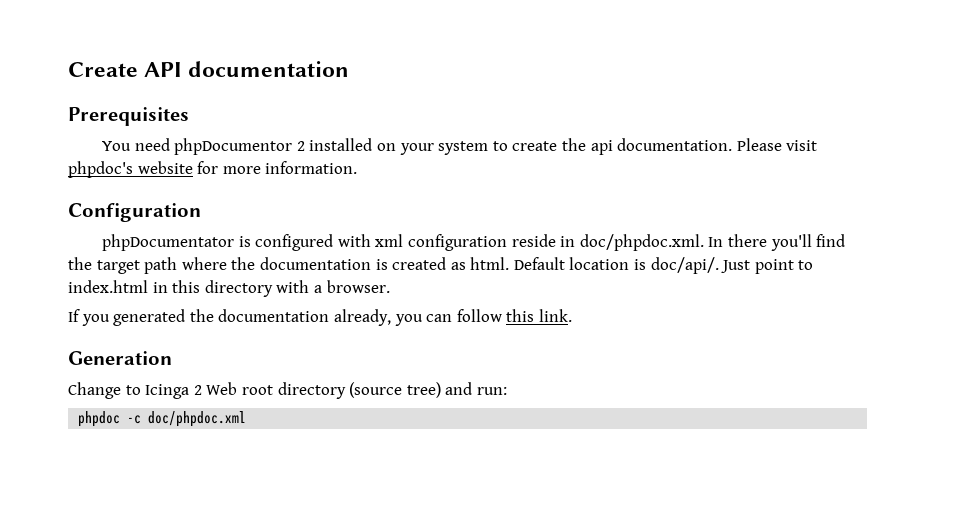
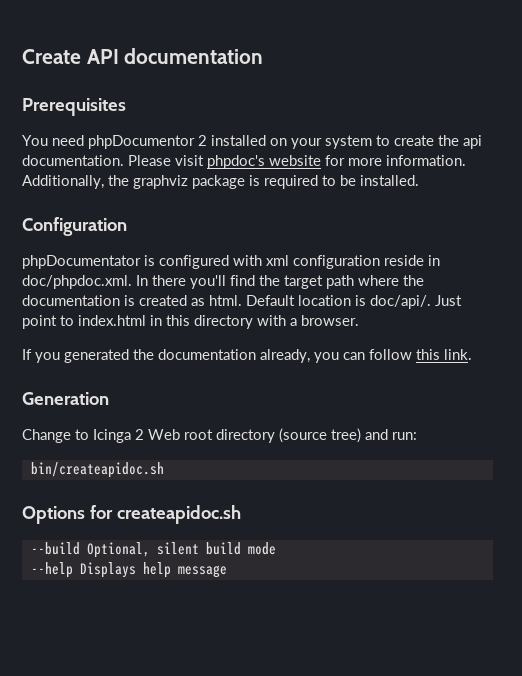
(358, 167) none -> [22,175,419,189] Additionally, the graphviz package is required to be installed.
[78,411,247,427] phpdoc -c doc/phpdoc.xml -> [30,462,164,478] [22,505,241,524] [30,542,276,558] [30,562,227,578] bin/createapidoc.sh // Options for createapidoc.sh // --build Optional, silent build mode // --help Displays help message

